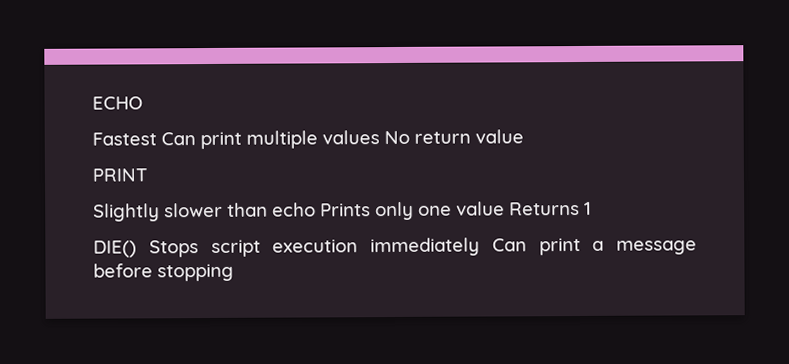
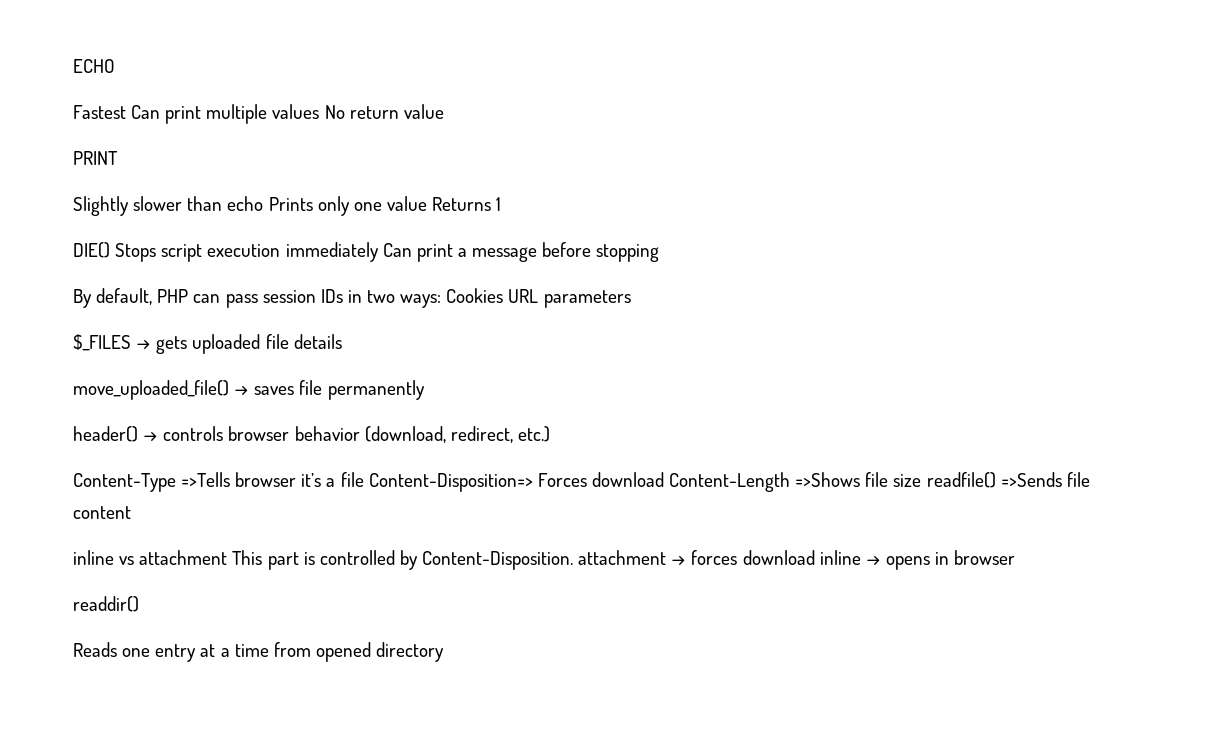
(234, 272) none -> [73,288,631,308] [73,334,342,354] [73,380,425,400] [73,426,550,443] [73,472,1090,492] [73,506,131,519] [73,550,1016,570] [73,596,139,612] [73,642,445,662] // By default, PHP can pass session IDs in two ways: Cookies URL parameters // $_FILES → gets uploaded file details // move_uploaded_file() → saves file permanently // header() → controls browser behavior (download, redirect, etc.) // Content-Type =>Tells browser it’s a file Content-Disposition=> Forces download Content-Length =>Shows file size readfile() =>Sends file content // inline vs attachment This part is controlled by Content-Disposition. attachment → forces download inline → opens in browser // readdir() // Reads one entry at a time from opened directory

